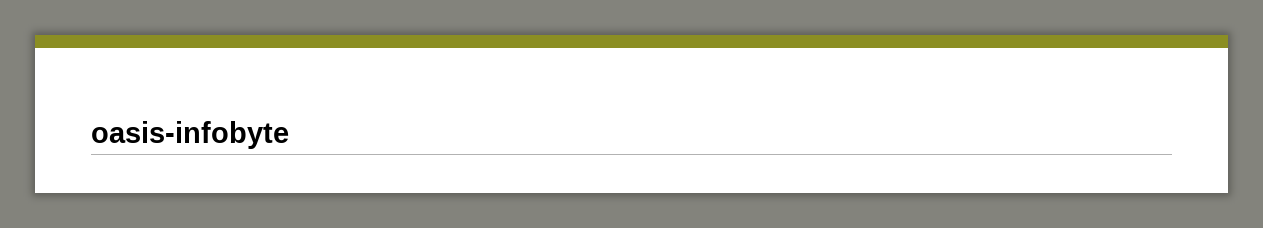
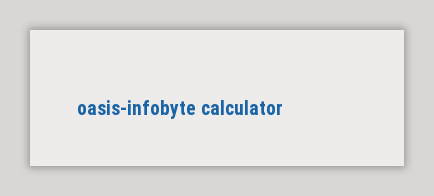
(289, 135) none -> [201,100,284,115] calculator

